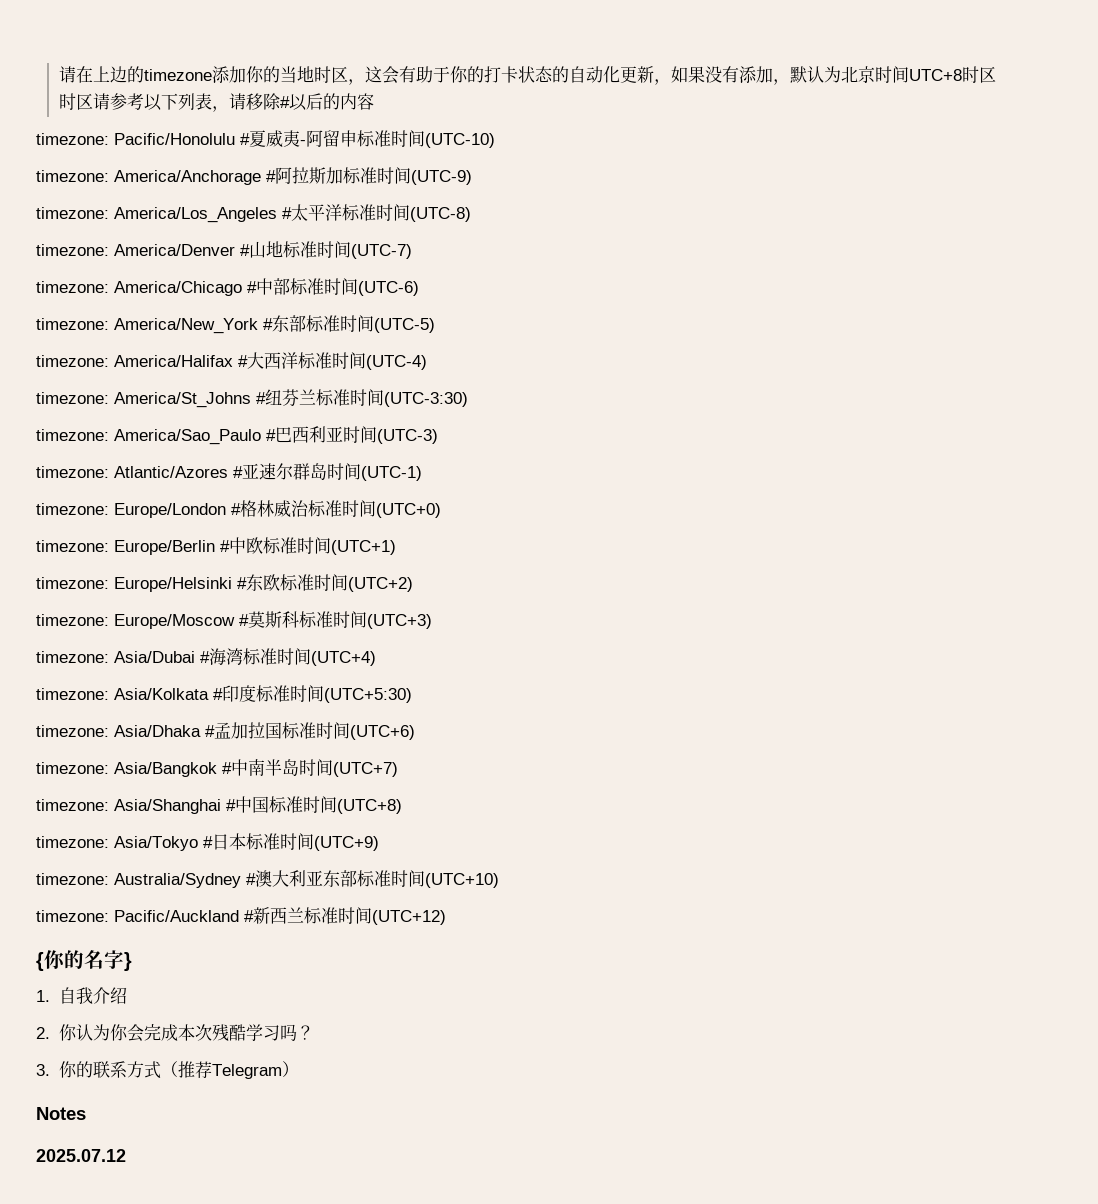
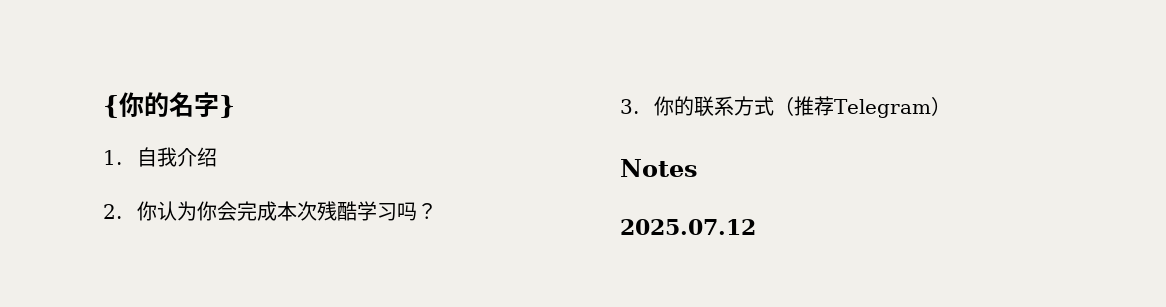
[58,66,996,85] [58,93,374,112] [36,130,495,148] [36,167,472,185] [36,204,471,223] [36,241,412,259] [36,278,419,296] [36,315,435,334] [36,352,427,370] [36,389,468,408] [36,426,438,445] [36,463,422,481] [36,500,441,518] [36,537,396,555] [36,574,413,592] [36,611,432,629] [36,648,376,666] [36,685,412,703] [36,722,415,740] [36,759,398,777] [36,796,402,814] [36,833,379,851] [36,870,499,888] [36,907,446,925] 请在上边的timezone添加你的当地时区，这会有助于你的打卡状态的自动化更新，如果没有添加，默认为北京时间UTC+8时区时区请参考以下列表，请移除#以后的内容 // timezone: Pacific/Honolulu #夏威夷-阿留申标准时间(UTC-10) // timezone: America/Anchorage #阿拉斯加标准时间(UTC-9) // timezone: America/Los_Angeles #太平洋标准时间(UTC-8) // timezone: America/Denver #山地标准时间(UTC-7) // timezone: America/Chicago #中部标准时间(UTC-6) // timezone: America/New_York #东部标准时间(UTC-5) // timezone: America/Halifax #大西洋标准时间(UTC-4) // timezone: America/St_Johns #纽芬兰标准时间(UTC-3:30) // timezone: America/Sao_Paulo #巴西利亚时间(UTC-3) // timezone: Atlantic/Azores #亚速尔群岛时间(UTC-1) // timezone: Europe/London #格林威治标准时间(UTC+0) // timezone: Europe/Berlin #中欧标准时间(UTC+1) // timezone: Europe/Helsinki #东欧标准时间(UTC+2) // timezone: Europe/Moscow #莫斯科标准时间(UTC+3) // timezone: Asia/Dubai #海湾标准时间(UTC+4) // timezone: Asia/Kolkata #印度标准时间(UTC+5:30) // timezone: Asia/Dhaka #孟加拉国标准时间(UTC+6) // timezone: Asia/Bangkok #中南半岛时间(UTC+7) // timezone: Asia/Shanghai #中国标准时间(UTC+8) // timezone: Asia/Tokyo #日本标准时间(UTC+9) // timezone: Australia/Sydney #澳大利亚东部标准时间(UTC+10) // timezone: Pacific/Auckland #新西兰标准时间(UTC+12) // -> (103, 106) none

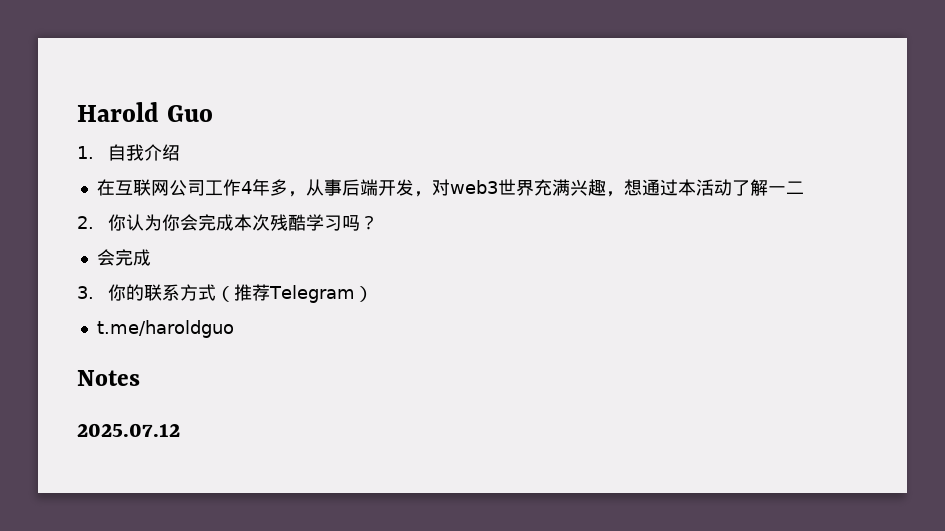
[103,92,235,118] {你的名字} -> [77,102,213,122] Harold Guo
(218, 157) none -> [96,179,804,197] // 在互联网公司工作4年多，从事后端开发，对web3世界充满兴趣，想通过本活动了解一二
(438, 211) none -> [96,249,151,266] // 会完成
(952, 106) none -> [96,320,234,338] // t.me/haroldguo

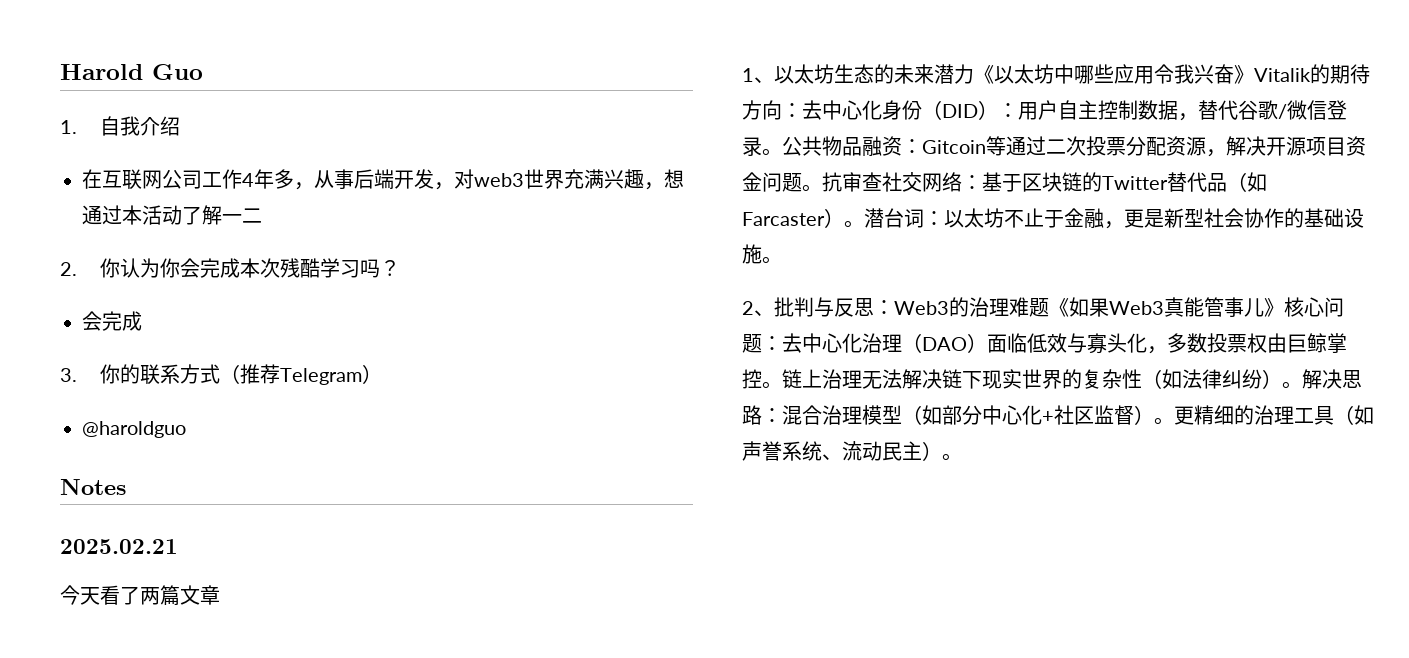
[96,320,234,338] t.me/haroldguo -> [82,421,186,438] @haroldguo
[77,423,180,437] 2025.07.12 -> [60,539,178,554] [60,585,220,606] [742,64,1370,84] [742,100,1347,121] [742,136,1366,157] [742,172,1267,192] [742,208,1364,229] [742,244,782,264] [742,297,1344,317] [742,333,1347,354] [742,369,1362,389] [742,405,1374,425] [742,441,962,461] 2025.02.21 // 今天看了两篇文章 // 1、以太坊生态的未来潜力《以太坊中哪些应用令我兴奋》Vitalik的期待方向：去中心化身份（DID）：用户自主控制数据，替代谷歌/微信登录。公共物品融资：Gitcoin等通过二次投票分配资源，解决开源项目资金问题。抗审查社交网络：基于区块链的Twitter替代品（如Farcaster）。潜台词：以太坊不止于金融，更是新型社会协作的基础设施。 // 2、批判与反思：Web3的治理难题《如果Web3真能管事儿》核心问题：去中心化治理（DAO）面临低效与寡头化，多数投票权由巨鲸掌控。链上治理无法解决链下现实世界的复杂性（如法律纠纷）。解决思路：混合治理模型（如部分中心化+社区监督）。更精细的治理工具（如声誉系统、流动民主）。

